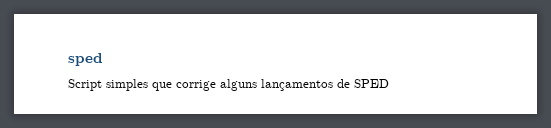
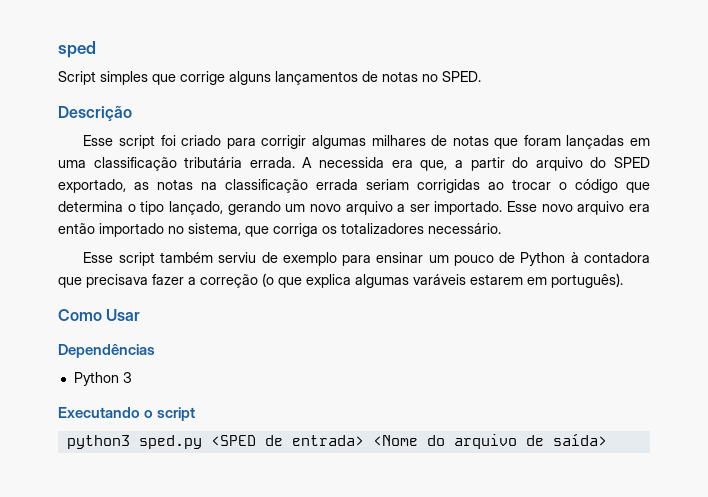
[354,79,389,88] SPED -> [382,71,481,82] [58,105,132,121] [83,135,650,149] [58,157,651,171] [58,179,650,193] [58,201,650,215] [58,223,501,237] [83,252,650,266] [58,273,623,288] [58,309,141,321] [58,344,155,358] [73,372,132,386] [58,407,196,421] [66,433,607,449] notas no SPED. // Descrição // Esse script foi criado para corrigir algumas milhares de notas que foram lançadas em uma classificação tributária errada. A necessida era que, a partir do arquivo do SPED exportado, as notas na classificação errada seriam corrigidas ao trocar o código que determina o tipo lançado, gerando um novo arquivo a ser importado. Esse novo arquivo era então importado no sistema, que corriga os totalizadores necessário. // Esse script também serviu de exemplo para ensinar um pouco de Python à contadora que precisava fazer a correção (o que explica algumas varáveis estarem em português). // Como Usar // Dependências // Python 3 // Executando o script // python3 sped.py <SPED de entrada> <Nome do arquivo de saída>

